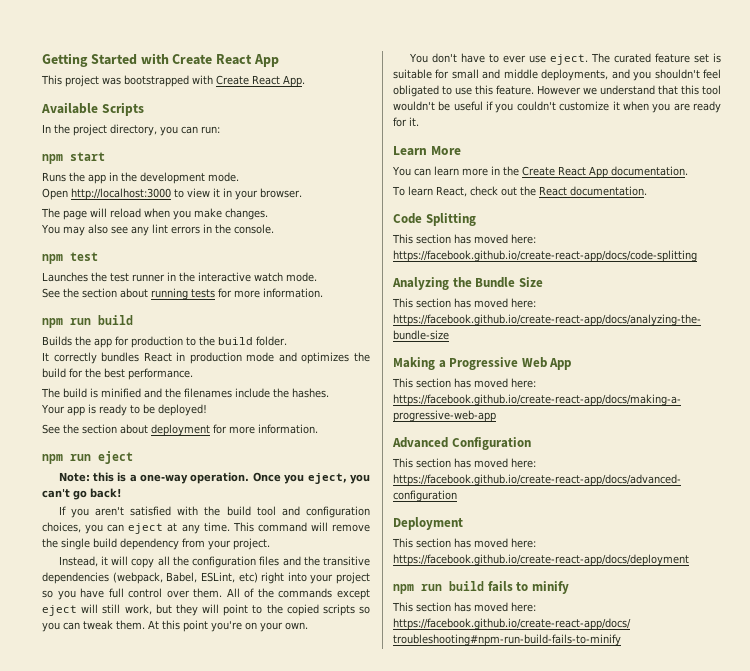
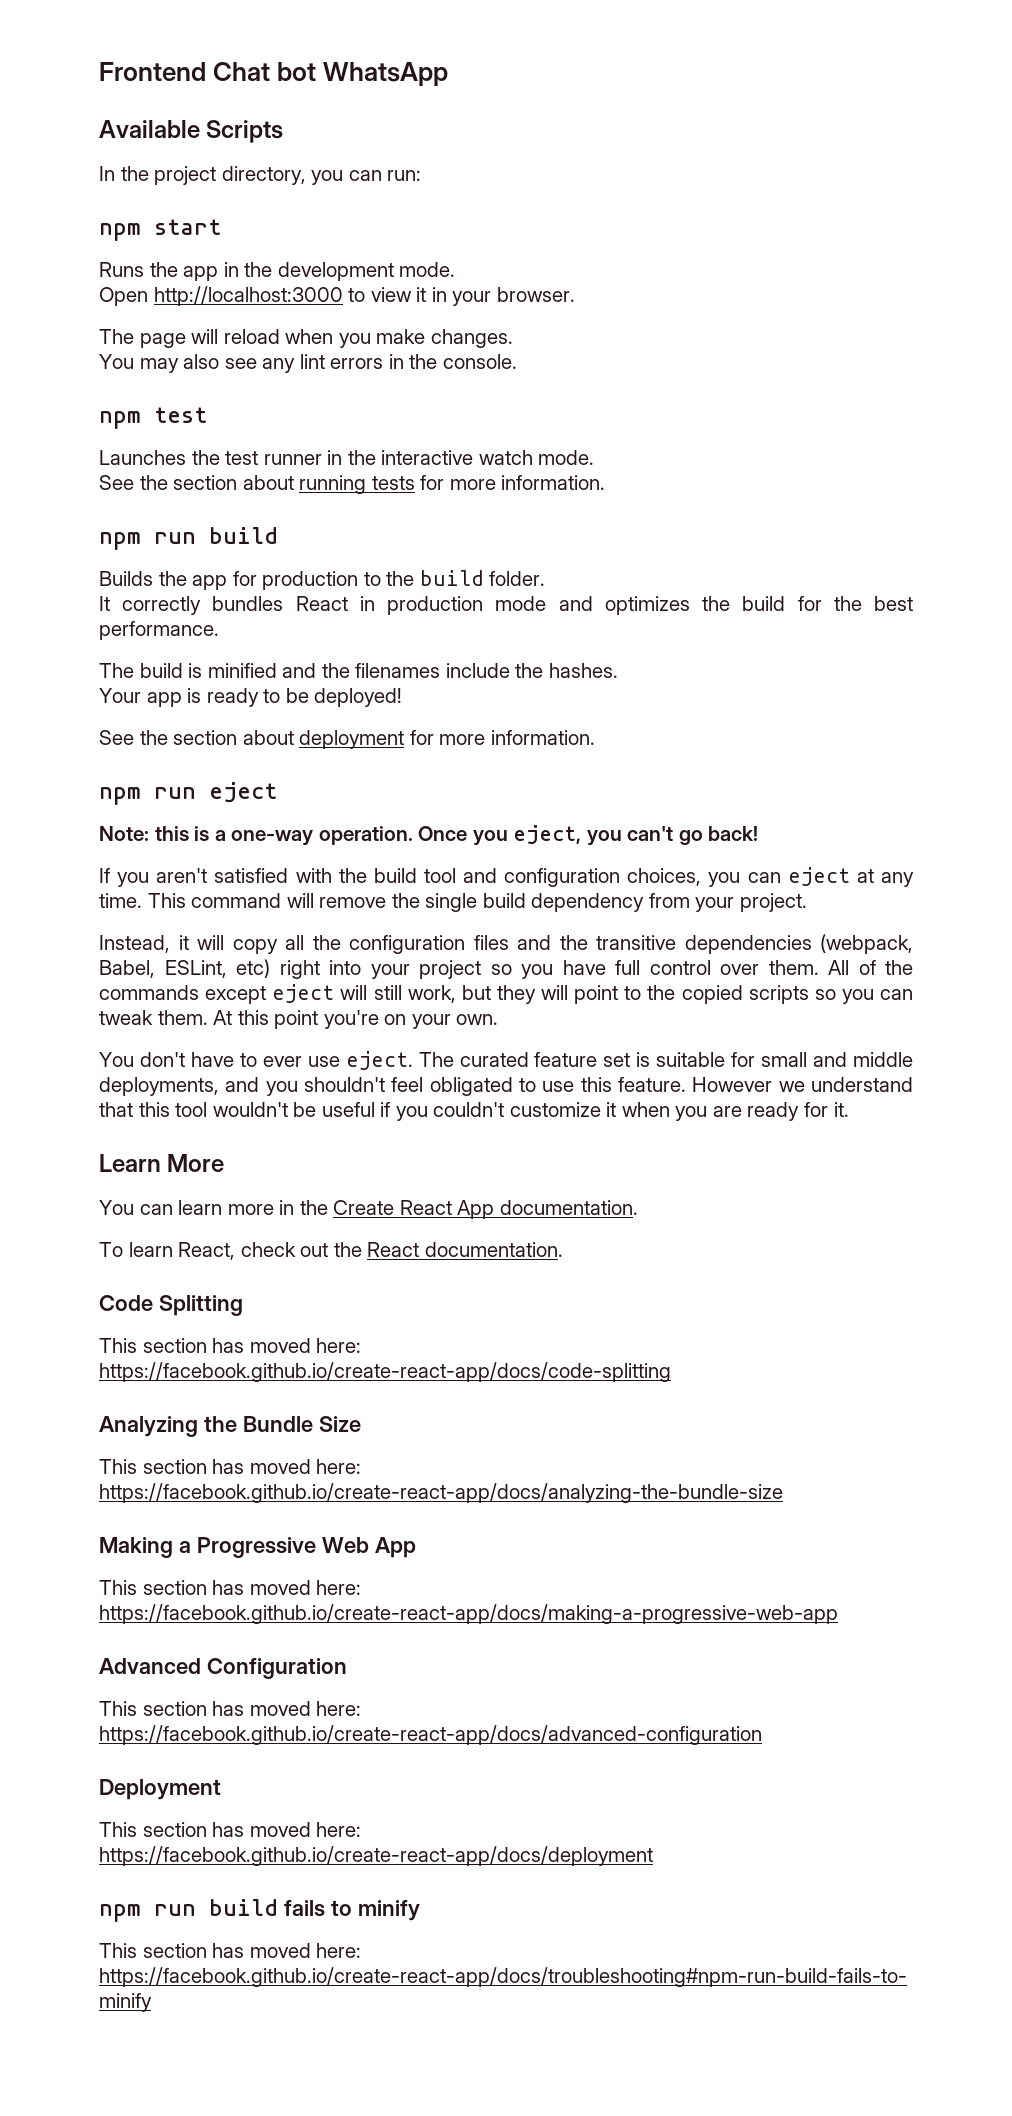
[42,53,279,67] [41,75,305,87] Getting Started with Create React App // This project was bootstrapped with Create React App. -> [99,62,449,87] Frontend Chat bot WhatsApp

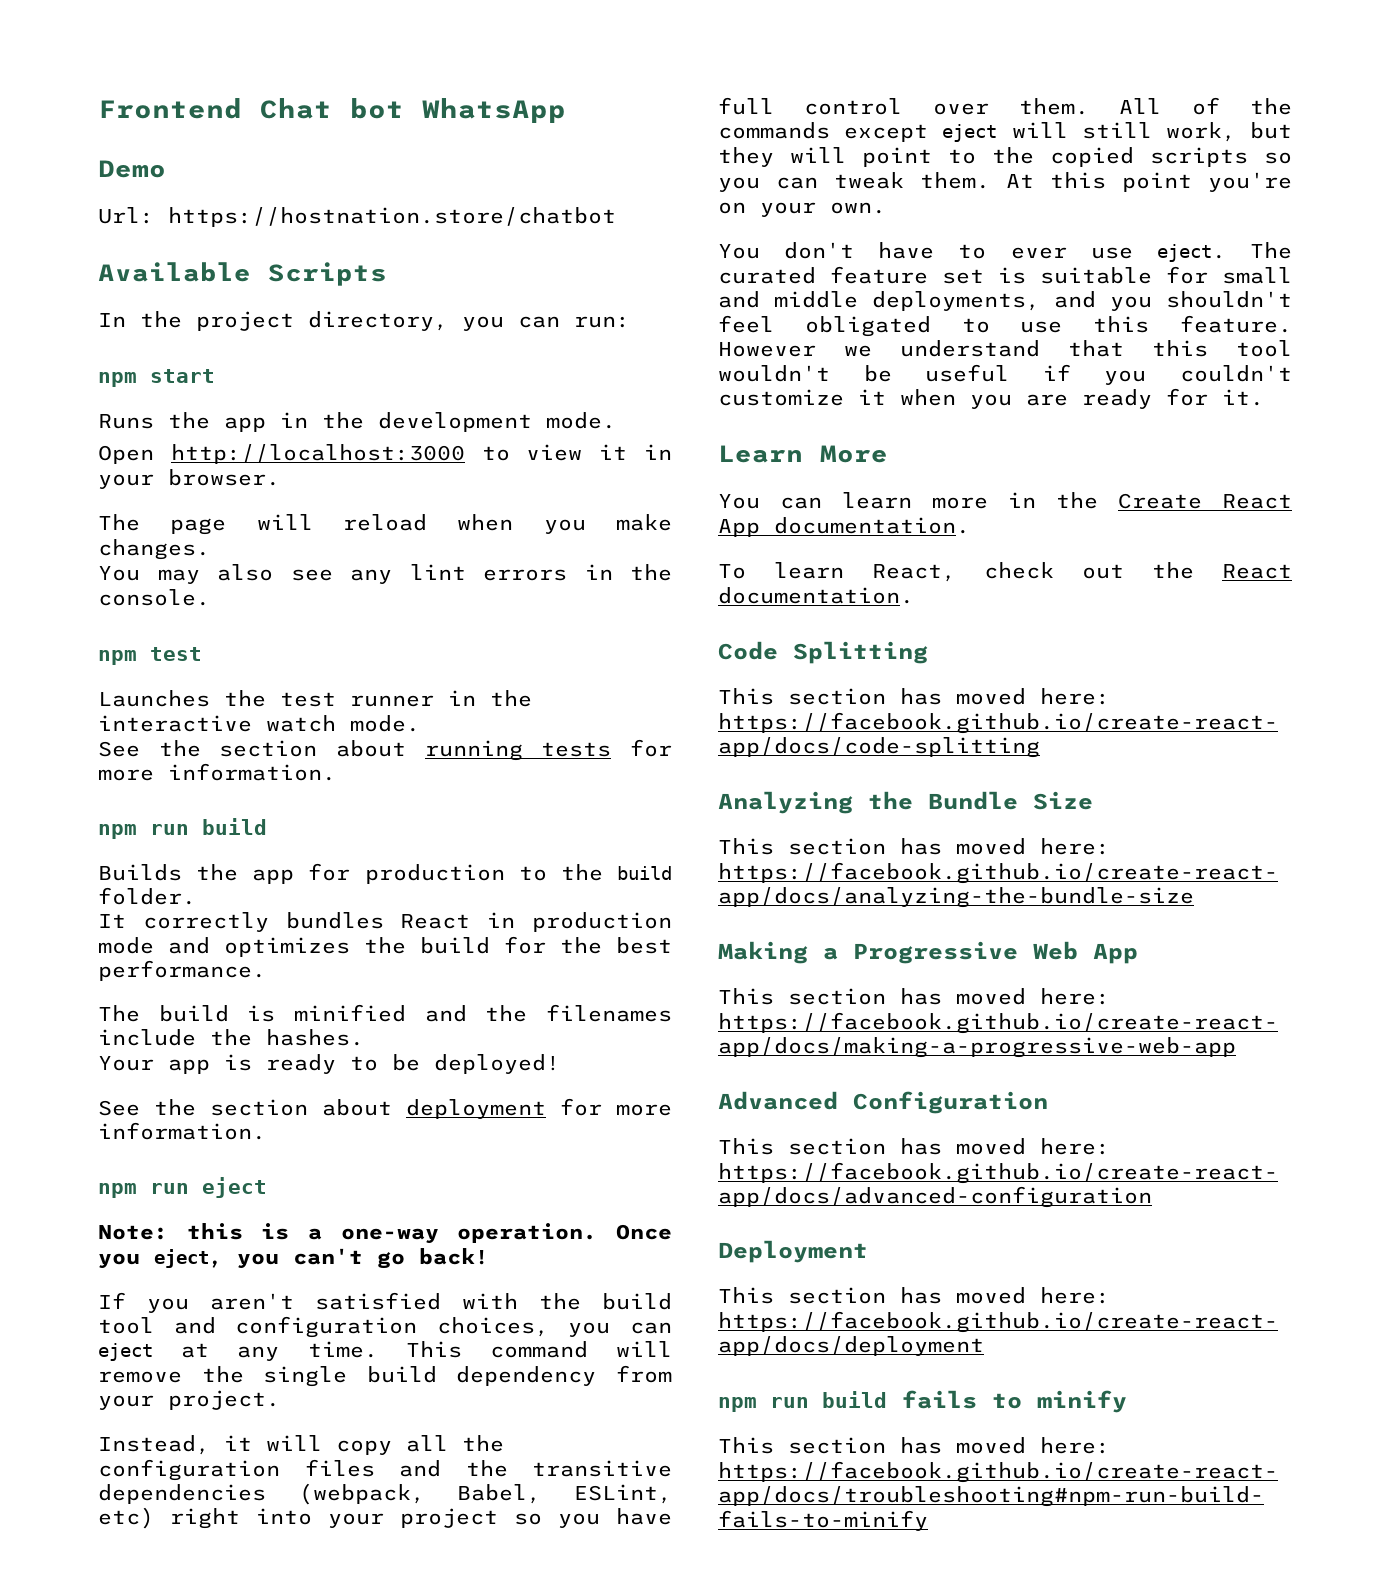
(449, 74) none -> [98,160,166,178] [98,207,616,227] // Demo // Url: https://hostnation.store/chatbot

